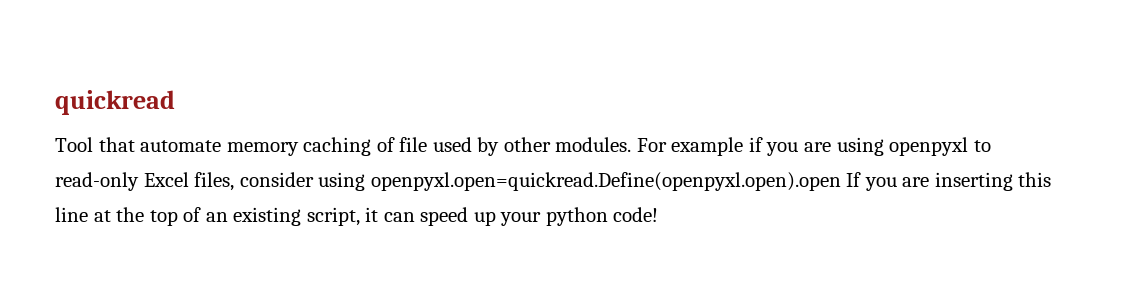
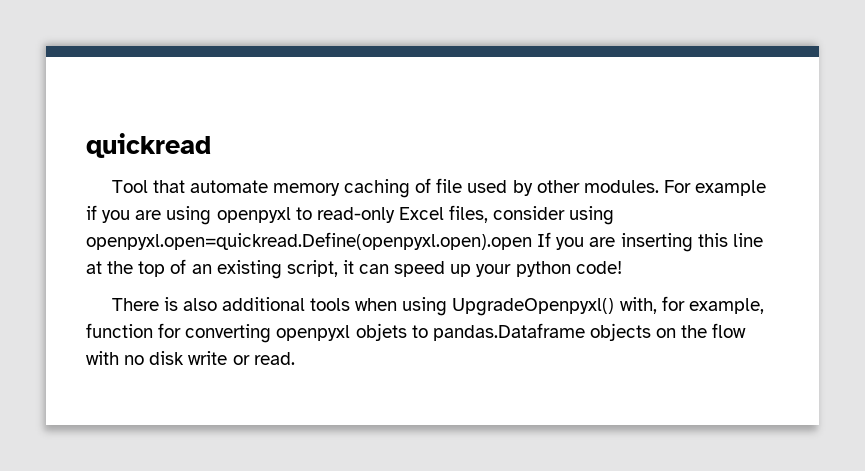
(659, 214) none -> [111,296,764,316] [86,323,747,343] [86,351,295,365] // There is also additional tools when using UpgradeOpenpyxl() with, for example, function for converting openpyxl objets to pandas.Dataframe objects on the flow with no disk write or read.

